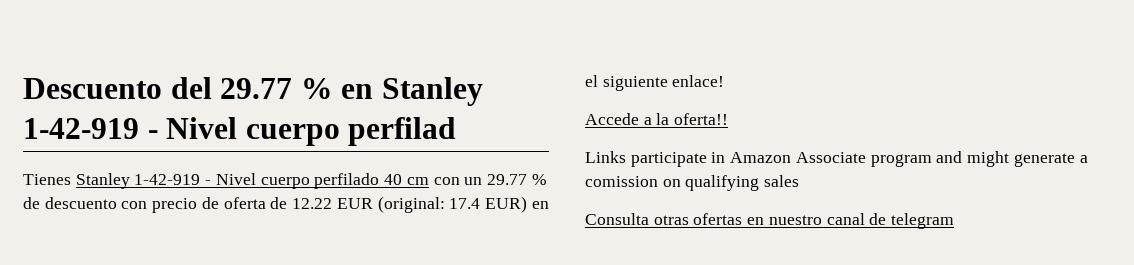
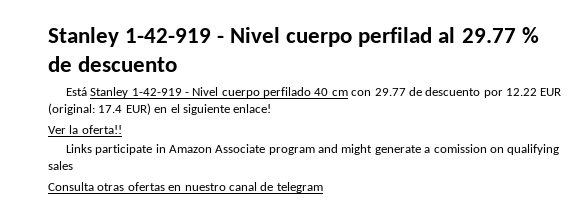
[23,77,374,99] Descuento del 29.77 % en -> (48, 37) none
[23,174,71,185] // Tienes -> [438,27,539,43] [48,56,178,72] [65,87,87,96] al 29.77 % de descuento // Está
[464,174,547,185] [23,197,288,213] un 29.77 % de descuento con precio de oferta de -> [374,87,503,98] 29.77 de descuento por
[585,113,652,125] Accede a -> [48,126,66,134] Ver

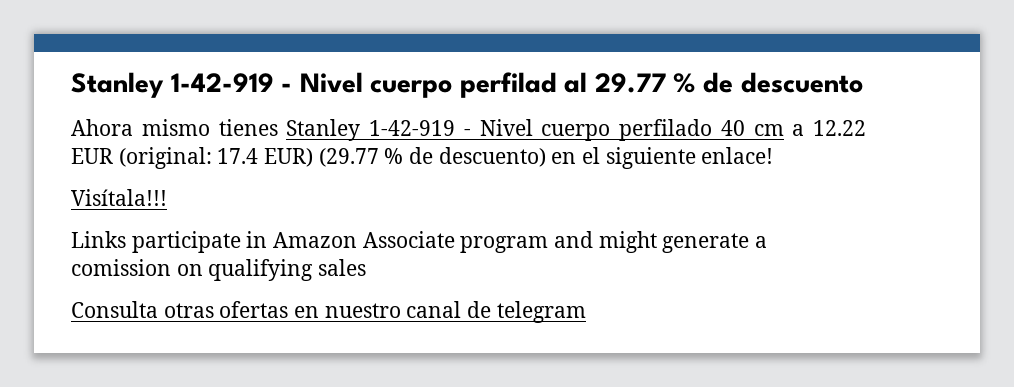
[65,87,87,96] Está -> [71,119,278,136] Ahora mismo tienes
[351,87,503,98] con 29.77 de descuento por -> [792,124,805,136] a
(151, 109) none -> [318,147,546,167] (29.77 % de descuento)
[48,125,122,134] Ver la oferta!! -> [71,189,167,206] Visítala!!!

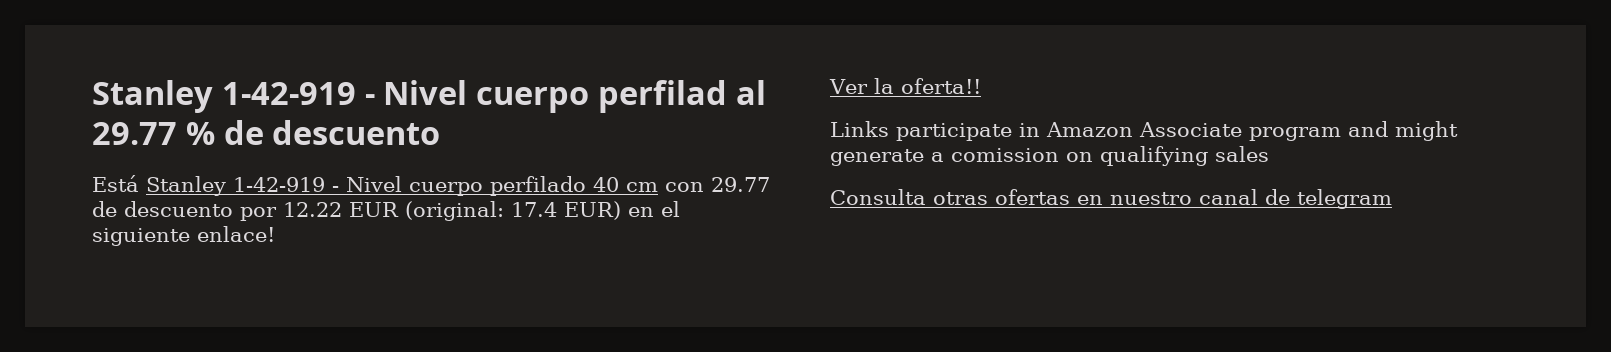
[71,119,278,136] Ahora mismo tienes -> [92,175,139,192] Está
[792,124,805,136] a -> [665,177,770,192] [92,201,277,221] con 29.77 de descuento por
[318,147,546,167] (29.77 % de descuento) -> (621, 210) none
[71,189,167,206] Visítala!!! -> [829,78,981,94] Ver la oferta!!

